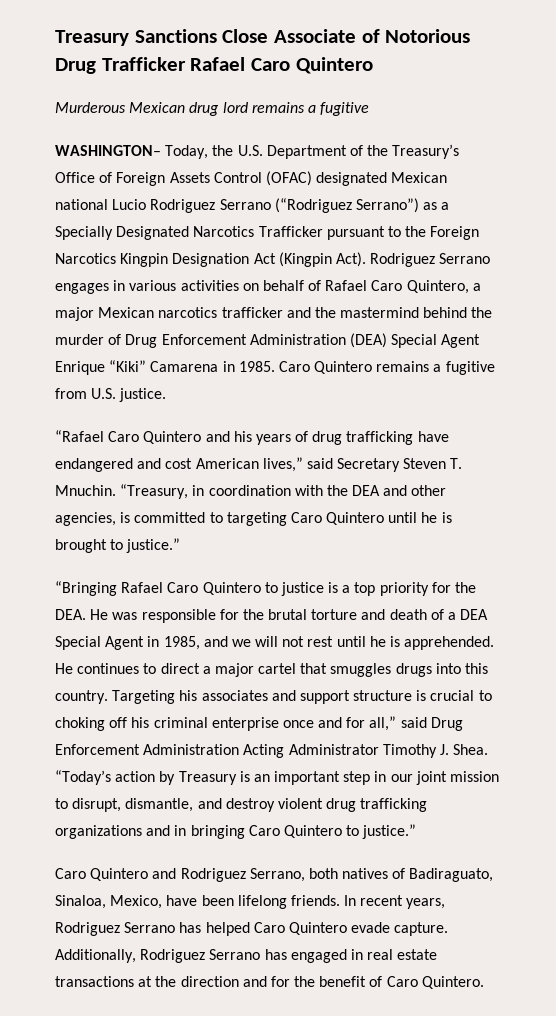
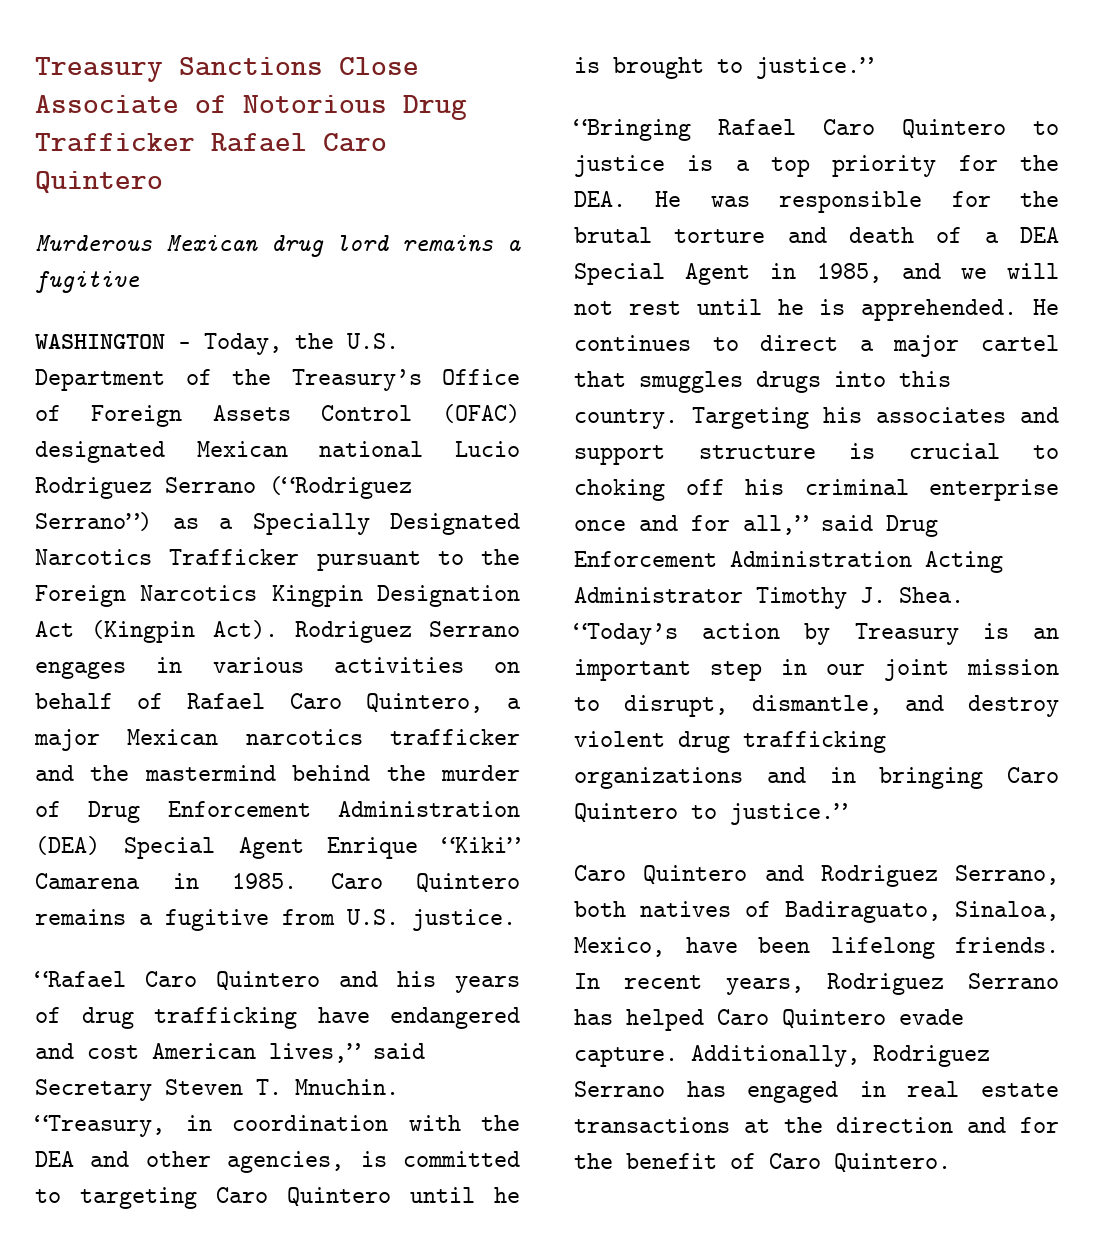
[55,145,161,156] WASHINGTON– -> [35,334,191,349] WASHINGTON –

